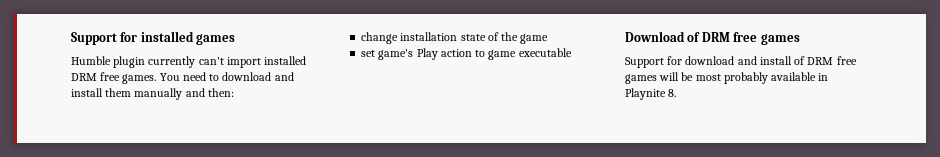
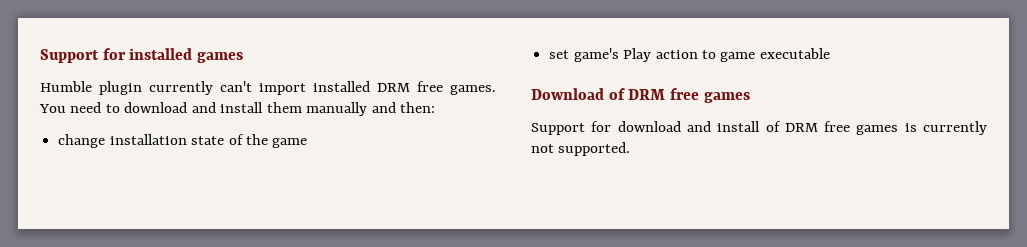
[659,72,829,84] [625,88,677,100] will be most probably available in Playnite 8. -> [904,121,988,135] [531,142,631,156] is currently not supported.

